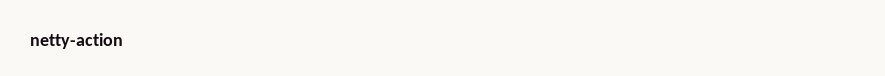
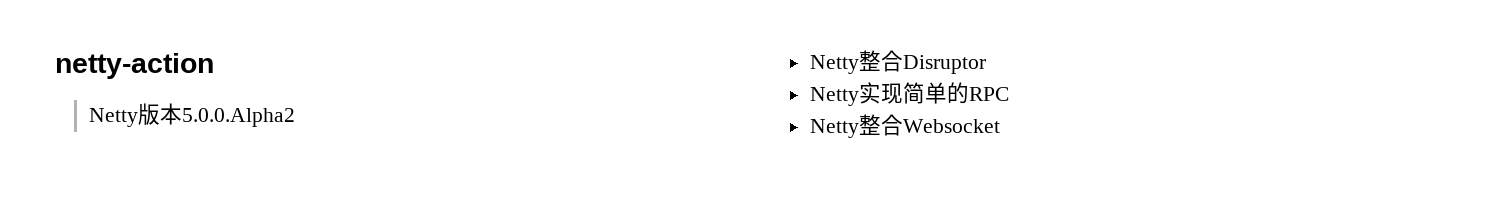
(123, 41) none -> [88,103,295,127] [809,50,986,74] [809,82,1009,106] [809,114,1000,138] // Netty版本5.0.0.Alpha2 // Netty整合Disruptor // Netty实现简单的RPC // Netty整合Websocket

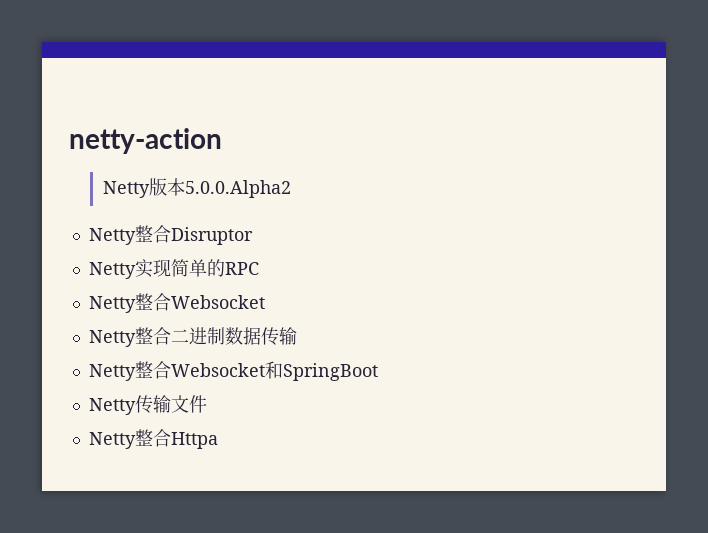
(1000, 126) none -> [88,327,297,347] [88,361,378,381] [88,395,207,415] [88,429,218,449] // Netty整合二进制数据传输 // Netty整合Websocket和SpringBoot // Netty传输文件 // Netty整合Httpa

